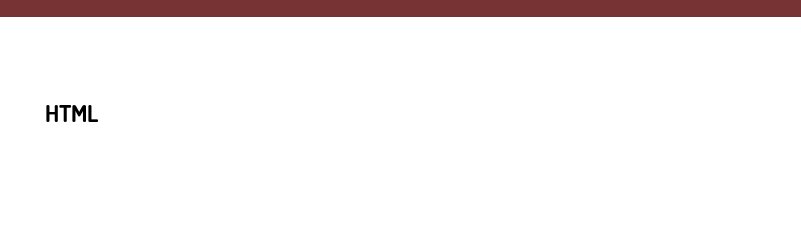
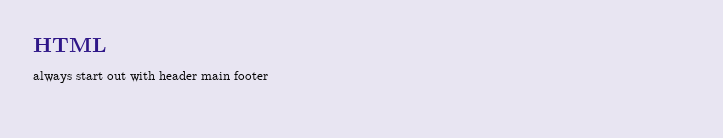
(99, 113) none -> [33,71,268,83] // always start out with header main footer

